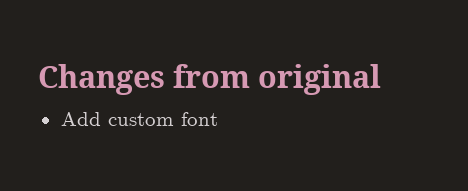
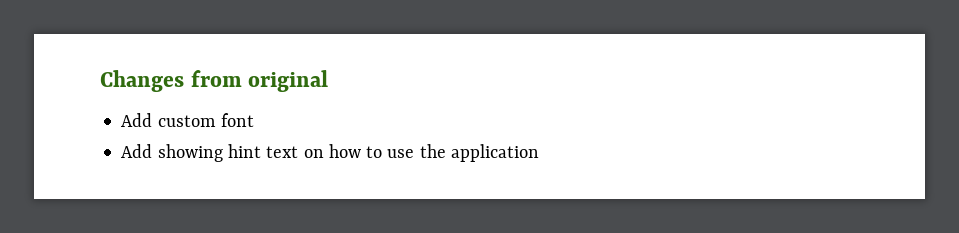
(218, 119) none -> [121,144,539,162] // Add showing hint text on how to use the application

